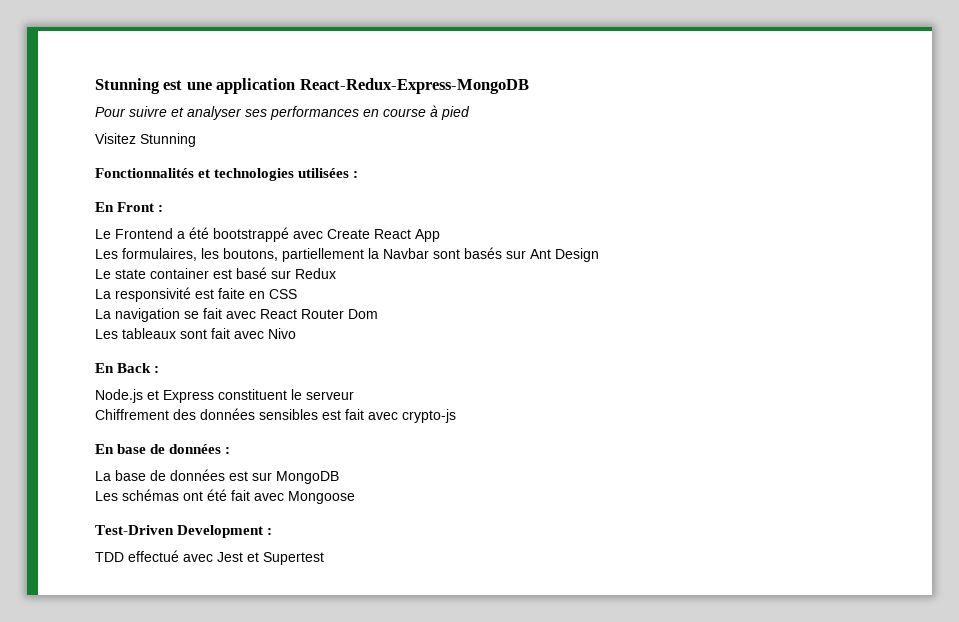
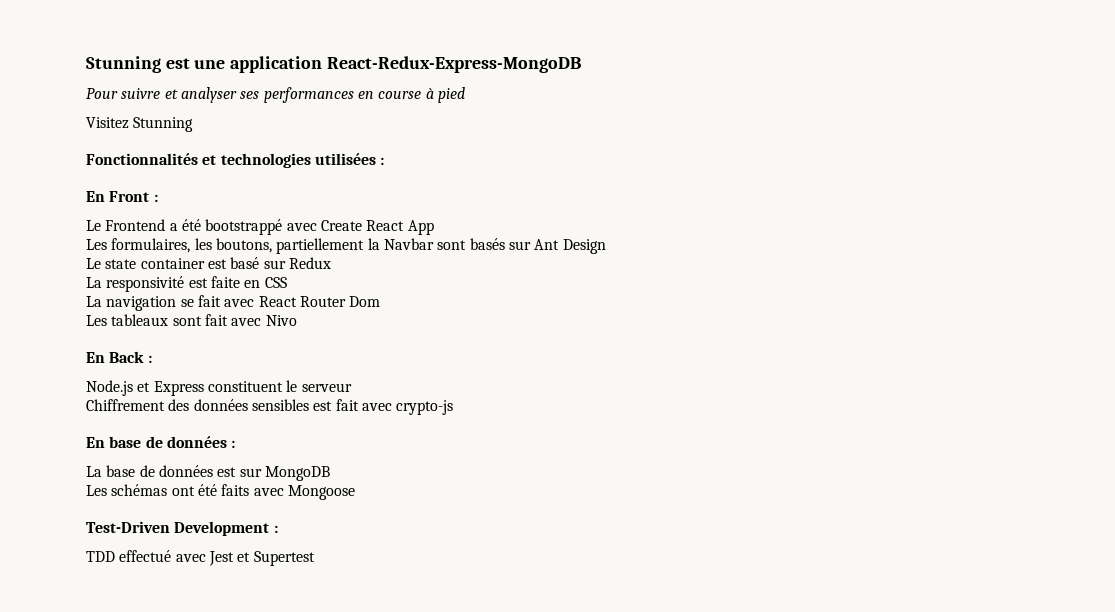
[231,490,250,501] fait -> [221,484,250,496] faits

